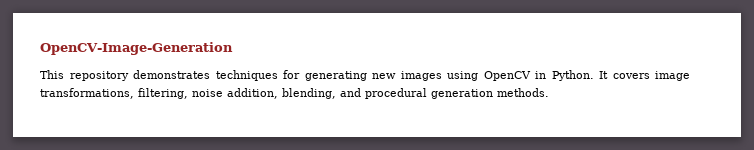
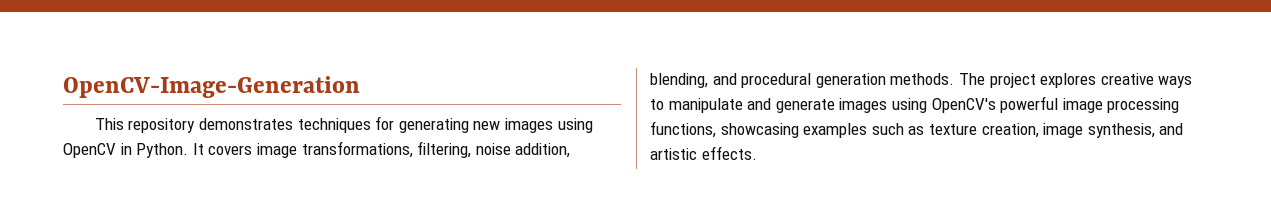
(549, 92) none -> [958,73,1193,88] [650,96,1180,113] [650,121,1184,138] [650,146,757,160] The project explores creative ways to manipulate and generate images using OpenCV's powerful image processing functions, showcasing examples such as texture creation, image synthesis, and artistic effects.

